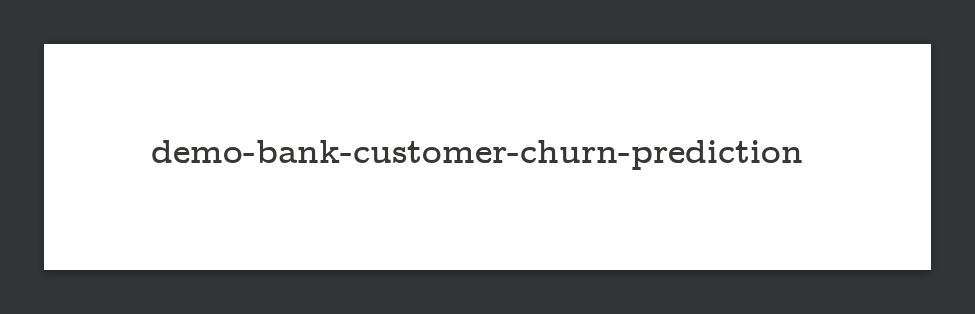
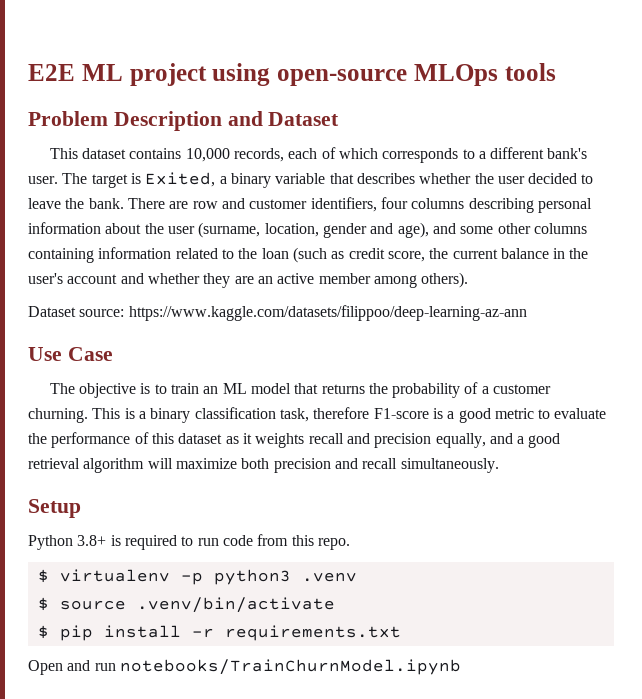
[151,140,803,170] demo-bank-customer-churn-prediction -> [28,63,556,86] [28,111,340,131] [49,147,588,163] [28,172,594,188] [28,197,592,213] [28,222,587,238] [28,247,589,263] [28,272,469,288] [28,305,527,321] [28,347,113,361] [49,382,552,398] [28,407,607,423] [28,432,561,448] [28,458,499,473] [28,499,81,518] [28,534,350,550] [37,569,357,585] [37,597,335,613] [37,625,401,641] [28,659,461,675] E2E ML project using open-source MLOps tools // Problem Description and Dataset // This dataset contains 10,000 records, each of which corresponds to a different bank's user. The target is Exited, a binary variable that describes whether the user decided to leave the bank. There are row and customer identifiers, four columns describing personal information about the user (surname, location, gender and age), and some other columns containing information related to the loan (such as credit score, the current balance in the user's account and whether they are an active member among others). // Dataset source: https://www.kaggle.com/datasets/filippoo/deep-learning-az-ann // Use Case // The objective is to train an ML model that returns the probability of a customer churning. This is a binary classification task, therefore F1-score is a good metric to evaluate the performance of this dataset as it weights recall and precision equally, and a good retrieval algorithm will maximize both precision and recall simultaneously. // Setup // Python 3.8+ is required to run code from this repo. // $ virtualenv -p python3 .venv // $ source .venv/bin/activate // $ pip install -r requirements.txt // Open and run notebooks/TrainChurnModel.ipynb

